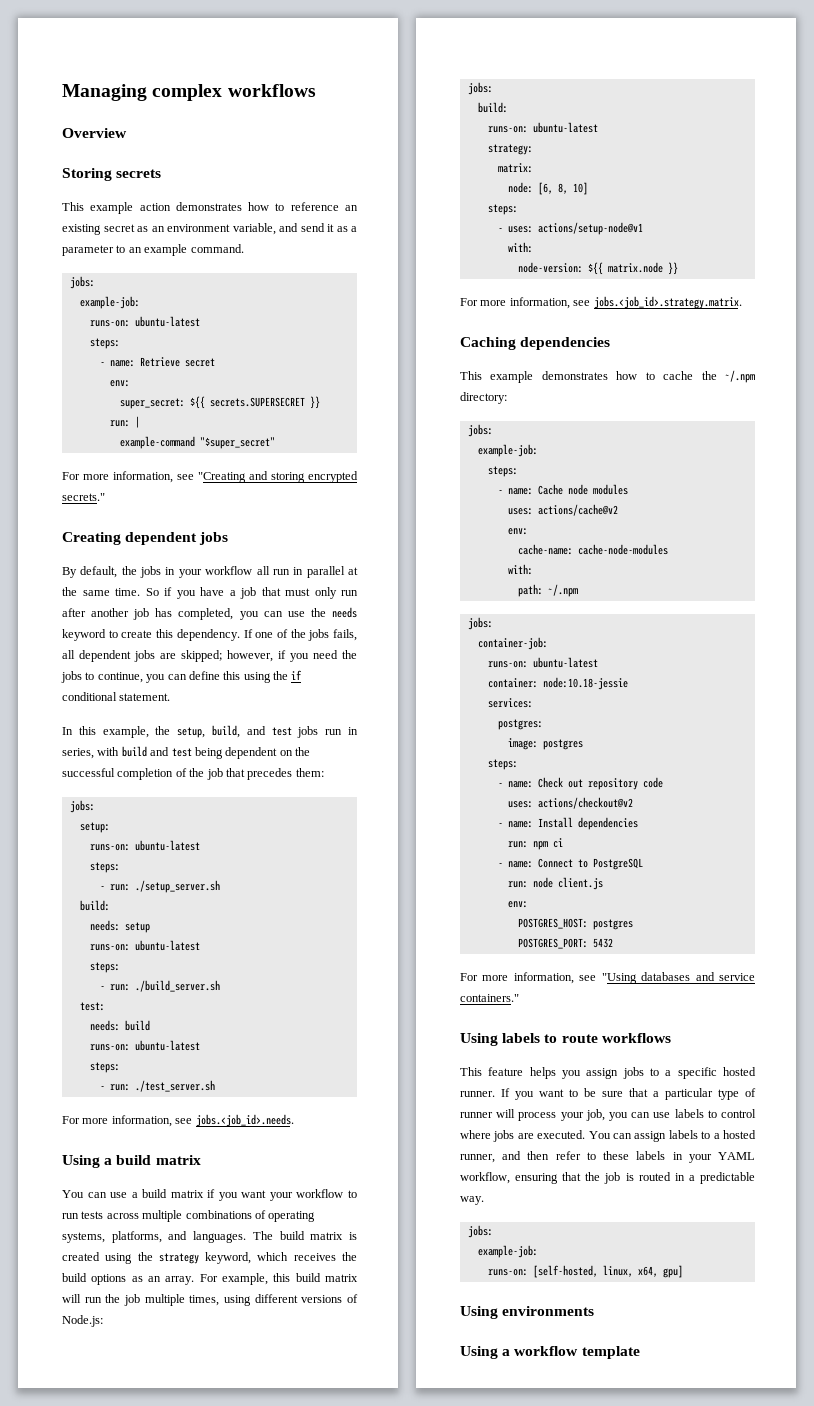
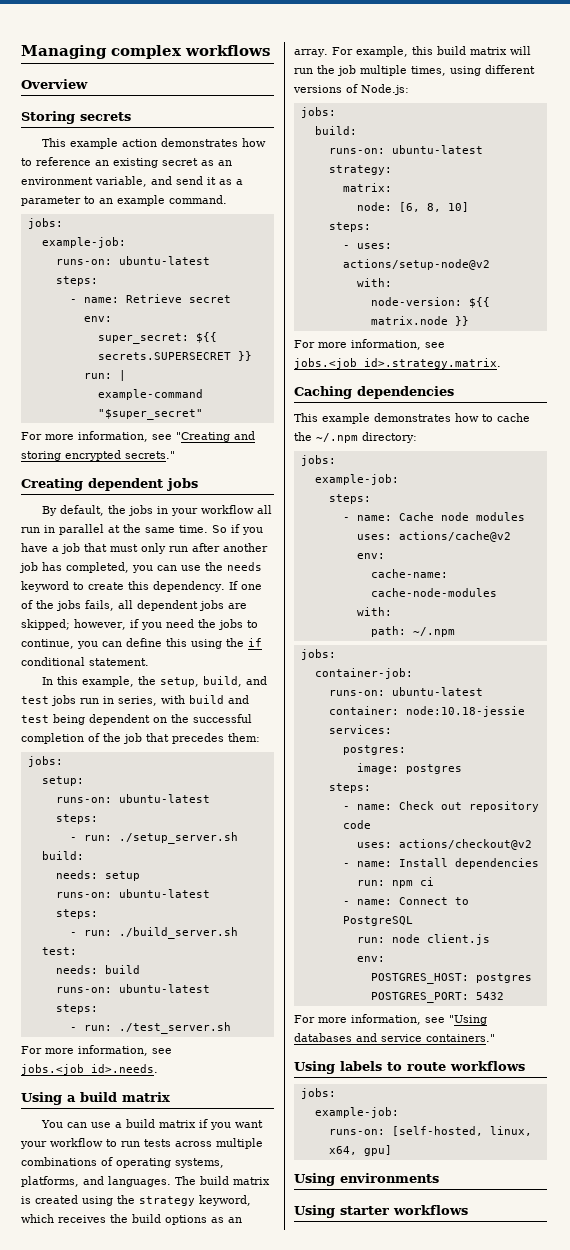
[537,222,643,235] actions/setup-node@v1 -> [342,259,490,270] actions/setup-node@v2
[460,1067,756,1079] [460,1088,756,1100] [460,1109,756,1121] [460,1130,756,1142] [460,1151,755,1163] [460,1172,755,1184] [460,1196,484,1205] // This feature helps you assign jobs to a specific hosted runner. If you want to be sure that a particular type of runner will process your job, you can use labels to control where jobs are executed. You can assign labels to a hosted runner, and then refer to these labels in your YAML workflow, ensuring that the job is routed in a predictable way. -> (525, 1066) none
[502,1346,640,1359] a workflow template -> [340,1205,468,1215] starter workflows

